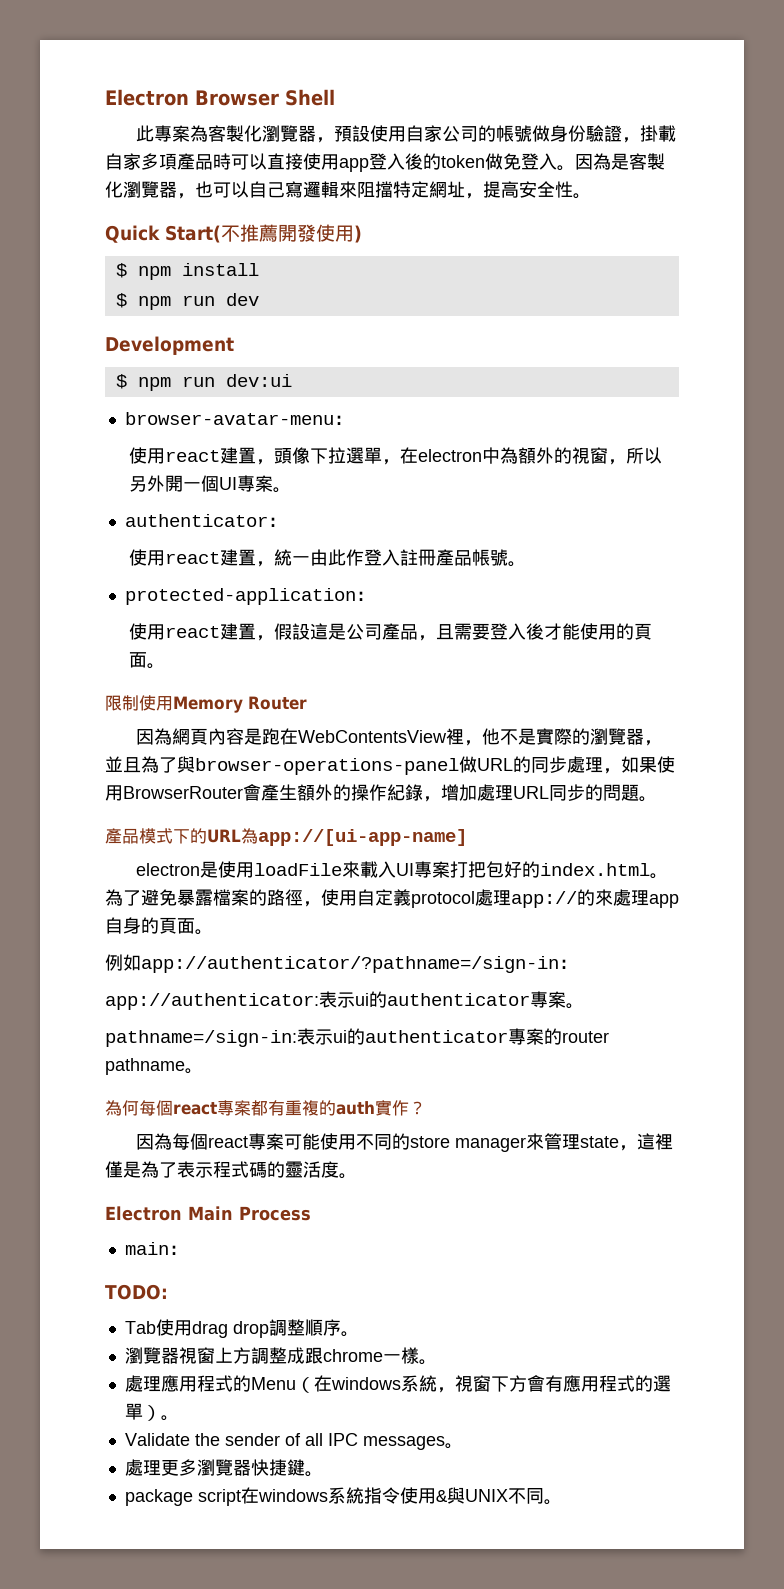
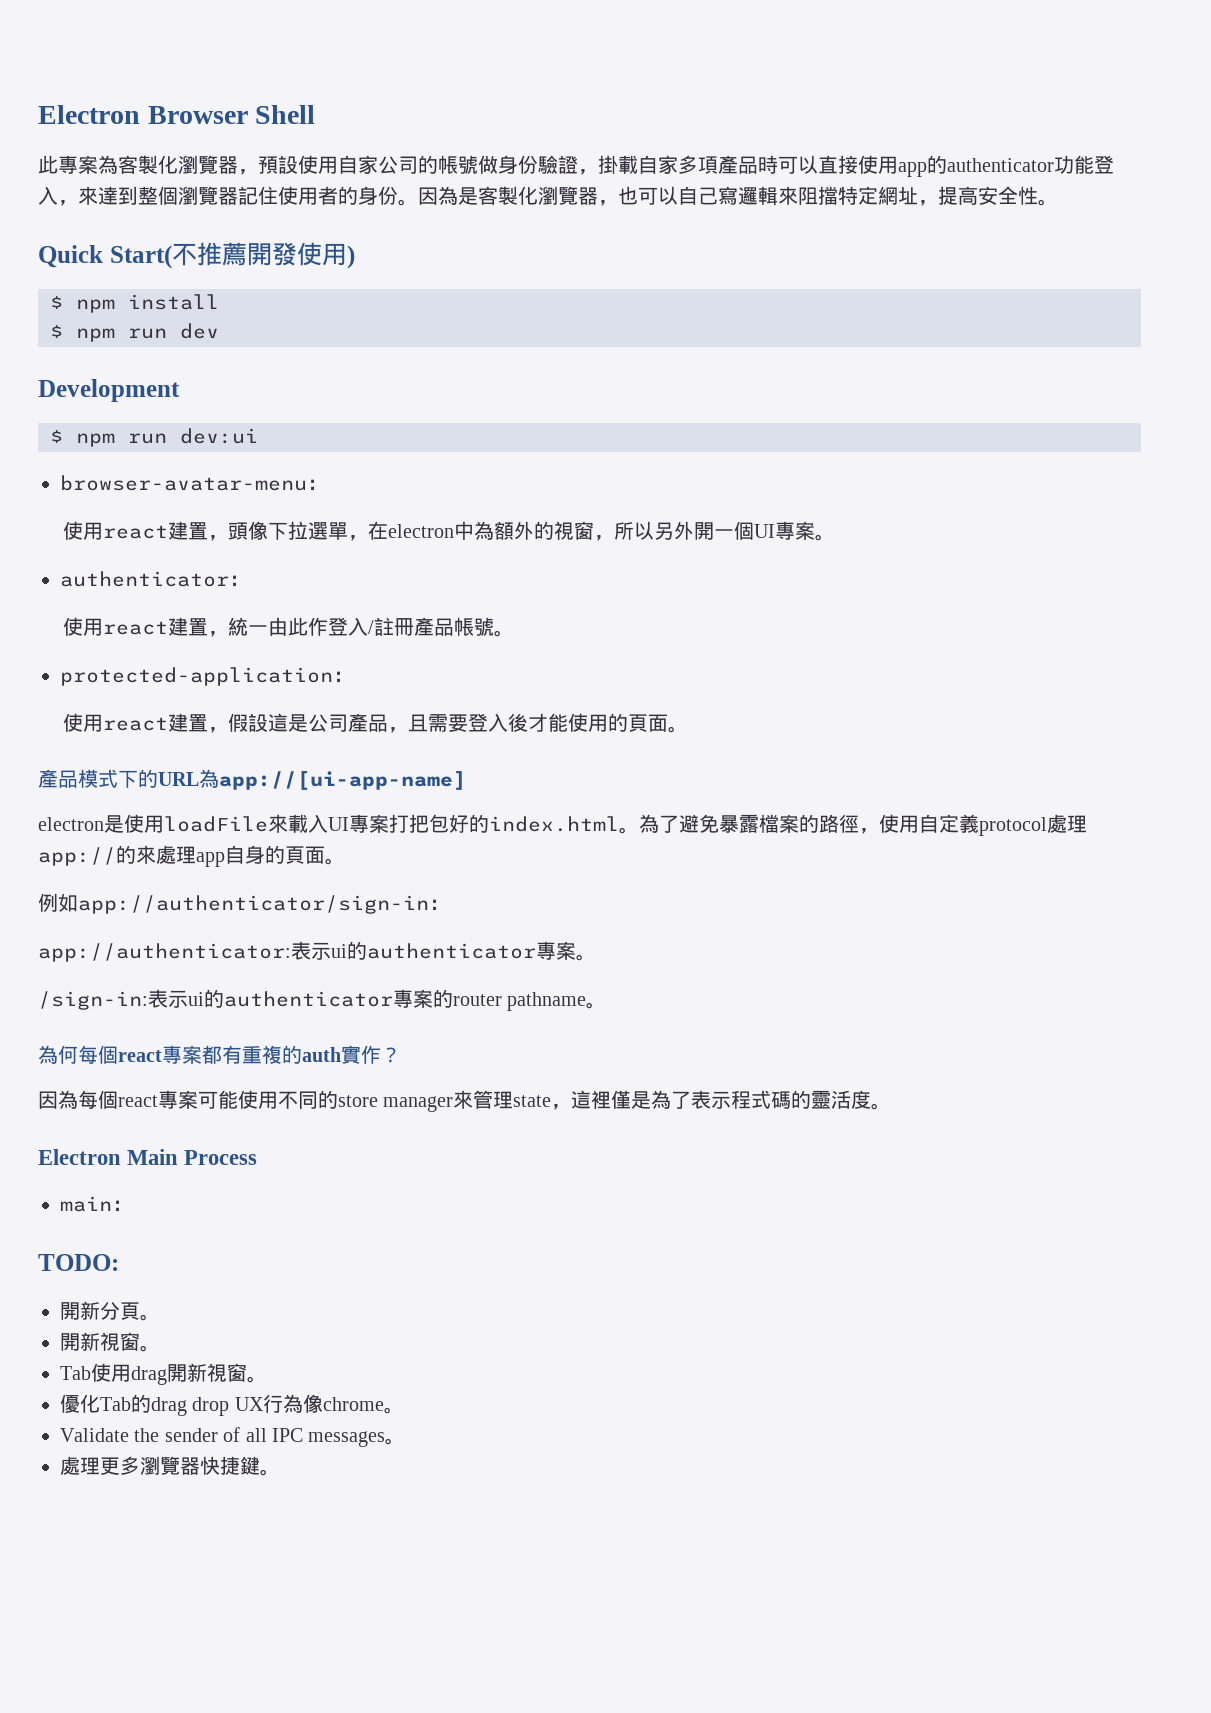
[369,153,557,170] 登入後的token做免登入 -> [927,155,1114,174] [38,186,398,206] 的authenticator功能登入，來達到整個瀏覽器記住使用者的身份
(401, 557) none -> [367,620,374,634] /
[105,695,307,713] [136,728,663,746] [105,756,675,775] [105,784,657,802] // 限制使用Memory Router // 因為網頁內容是跑在WebContentsView裡，他不是實際的瀏覽器，並且為了與browser-operations-panel做URL的同步處理，如果使用BrowserRouter會產生額外的操作紀錄，增加處理URL同步的問題。 -> (688, 729) none
[141,956,559,973] app://authenticator/?pathname=/sign-in -> [78,895,429,914] app://authenticator/sign-in
[105,1030,297,1047] pathname=/sign-in: -> [38,991,148,1010] /sign-in:
[124,1319,359,1338] [124,1347,437,1365] [124,1375,671,1393] [124,1403,161,1421] Tab使用drag drop調整順序。 // 瀏覽器視窗上方調整成跟chrome一樣。 // 處理應用程式的Menu（在windows系統，視窗下方會有應用程式的選單） -> [60,1301,160,1321] [60,1332,160,1352] [60,1363,267,1385] [60,1394,384,1416] 開新分頁。 // 開新視窗。 // Tab使用drag開新視窗。 // 優化Tab的drag drop UX行為像chrome
[124,1487,562,1506] // package script在windows系統指令使用&與UNIX不同。 -> (280, 1472) none

